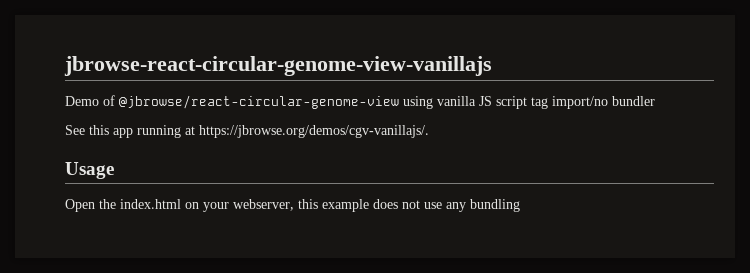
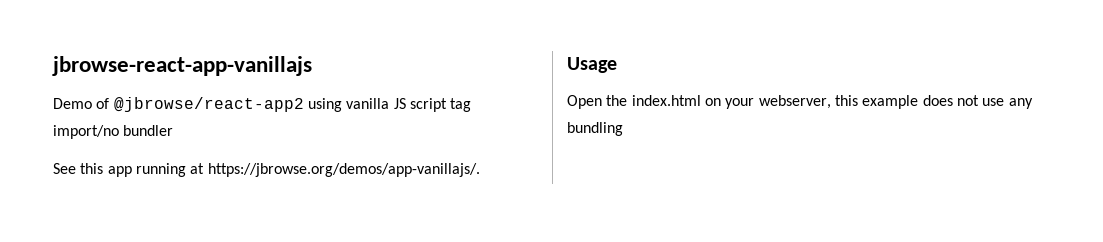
[64,56,492,76] jbrowse-react-circular-genome-view-vanillajs -> [52,56,312,76] jbrowse-react-app-vanillajs
[119,95,399,109] @jbrowse/react-circular-genome-view -> [113,97,304,112] @jbrowse/react-app2
[199,125,429,138] https://jbrowse.org/demos/cgv-vanillajs/. -> [207,163,480,177] https://jbrowse.org/demos/app-vanillajs/.

